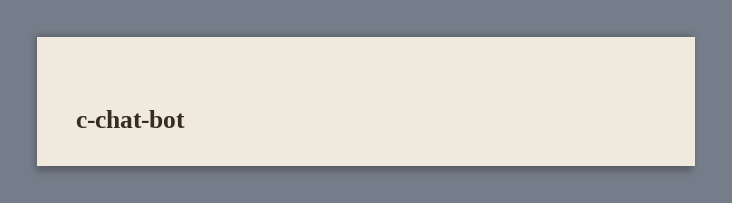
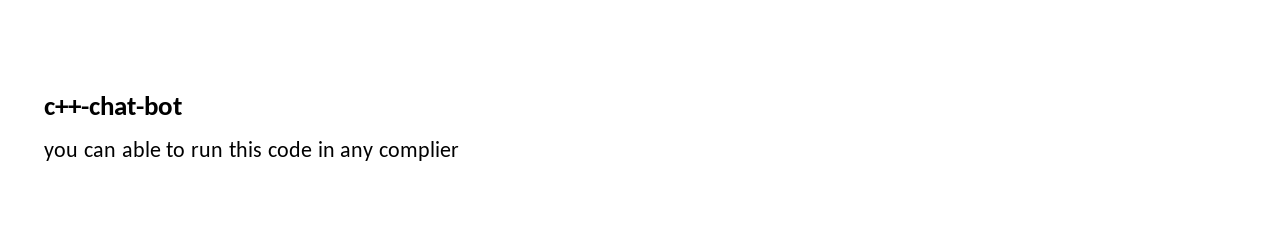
[76,110,185,128] c-chat-bot -> [44,96,182,115] [44,141,460,161] c++-chat-bot // you can able to run this code in any complier

